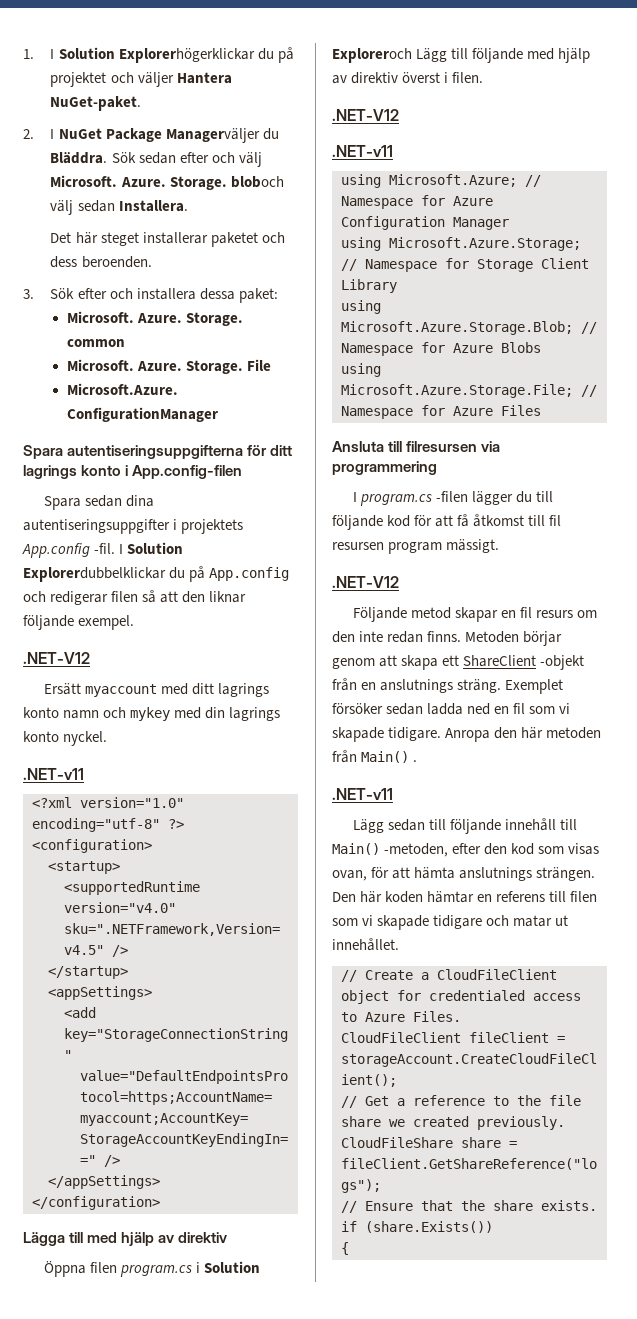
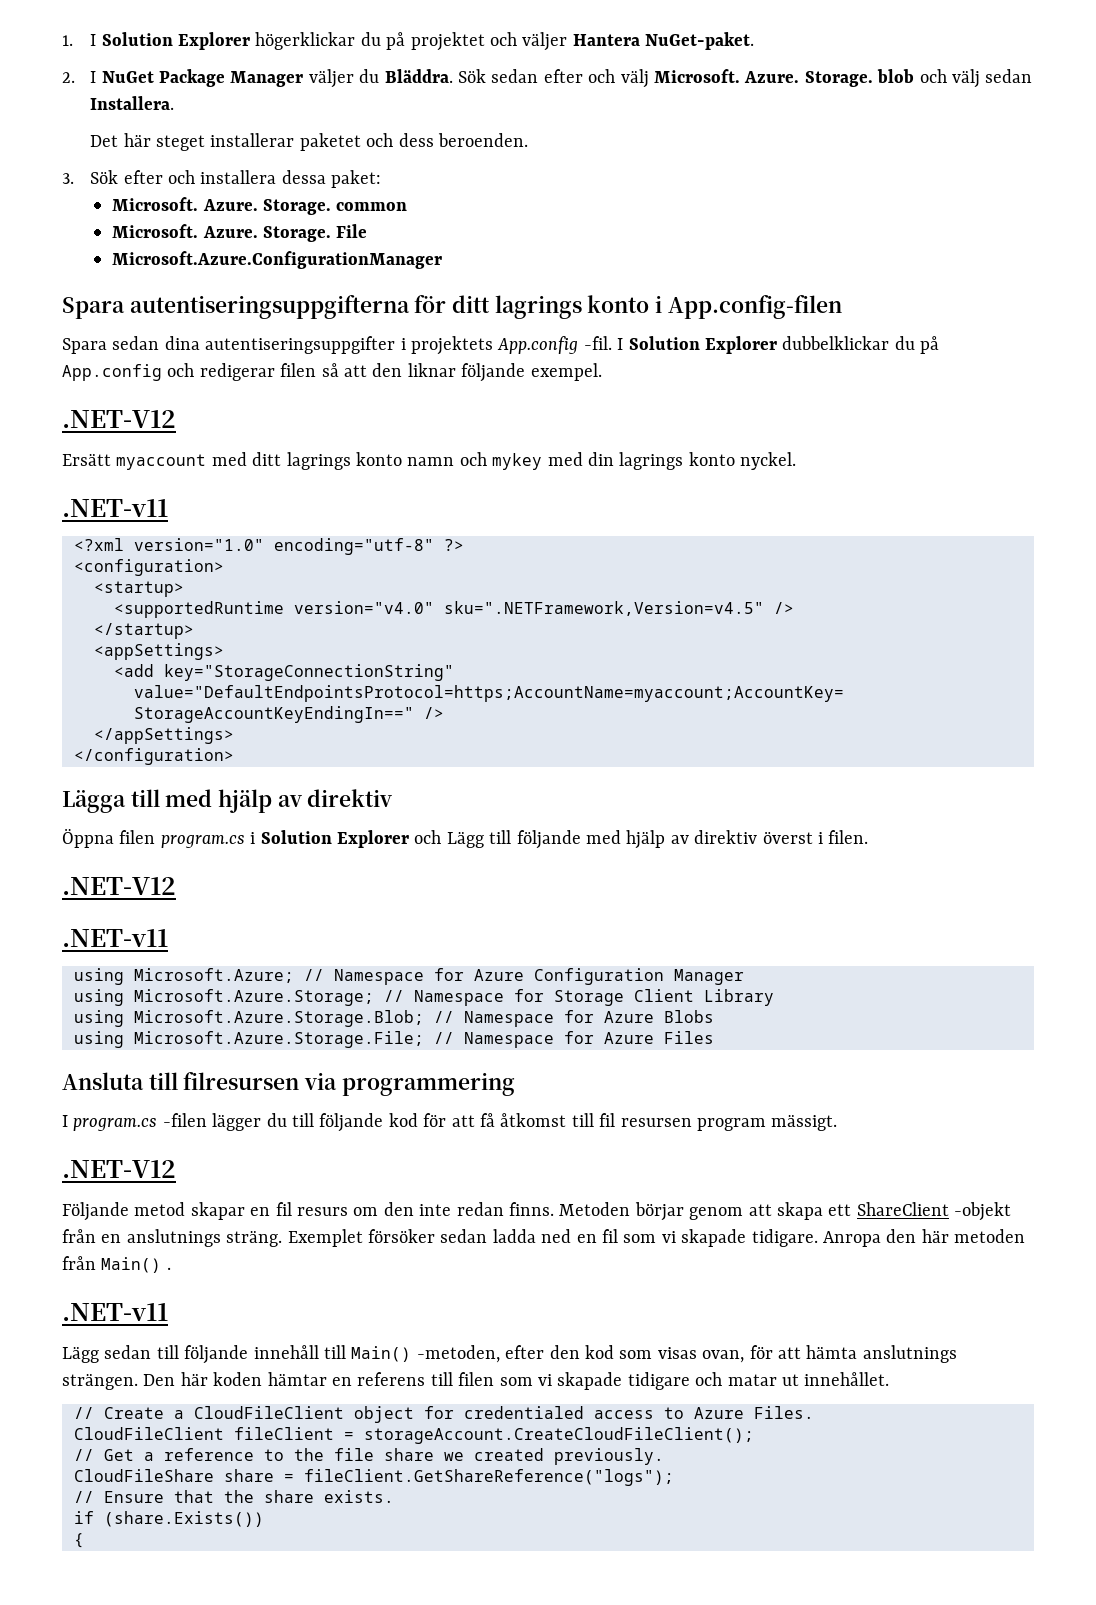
[118,48,255,63] Explorerhögerklickar -> [177,32,356,50] Explorer högerklickar
[165,128,260,143] Managerväljer -> [230,69,354,88] Manager väljer
[230,176,284,188] bloboch -> [877,69,947,83] blob och
[23,567,166,582] Explorerdubbelklickar -> [704,336,890,354] Explorer dubbelklickar
[332,48,412,63] Exploreroch -> [337,830,442,848] Explorer och

